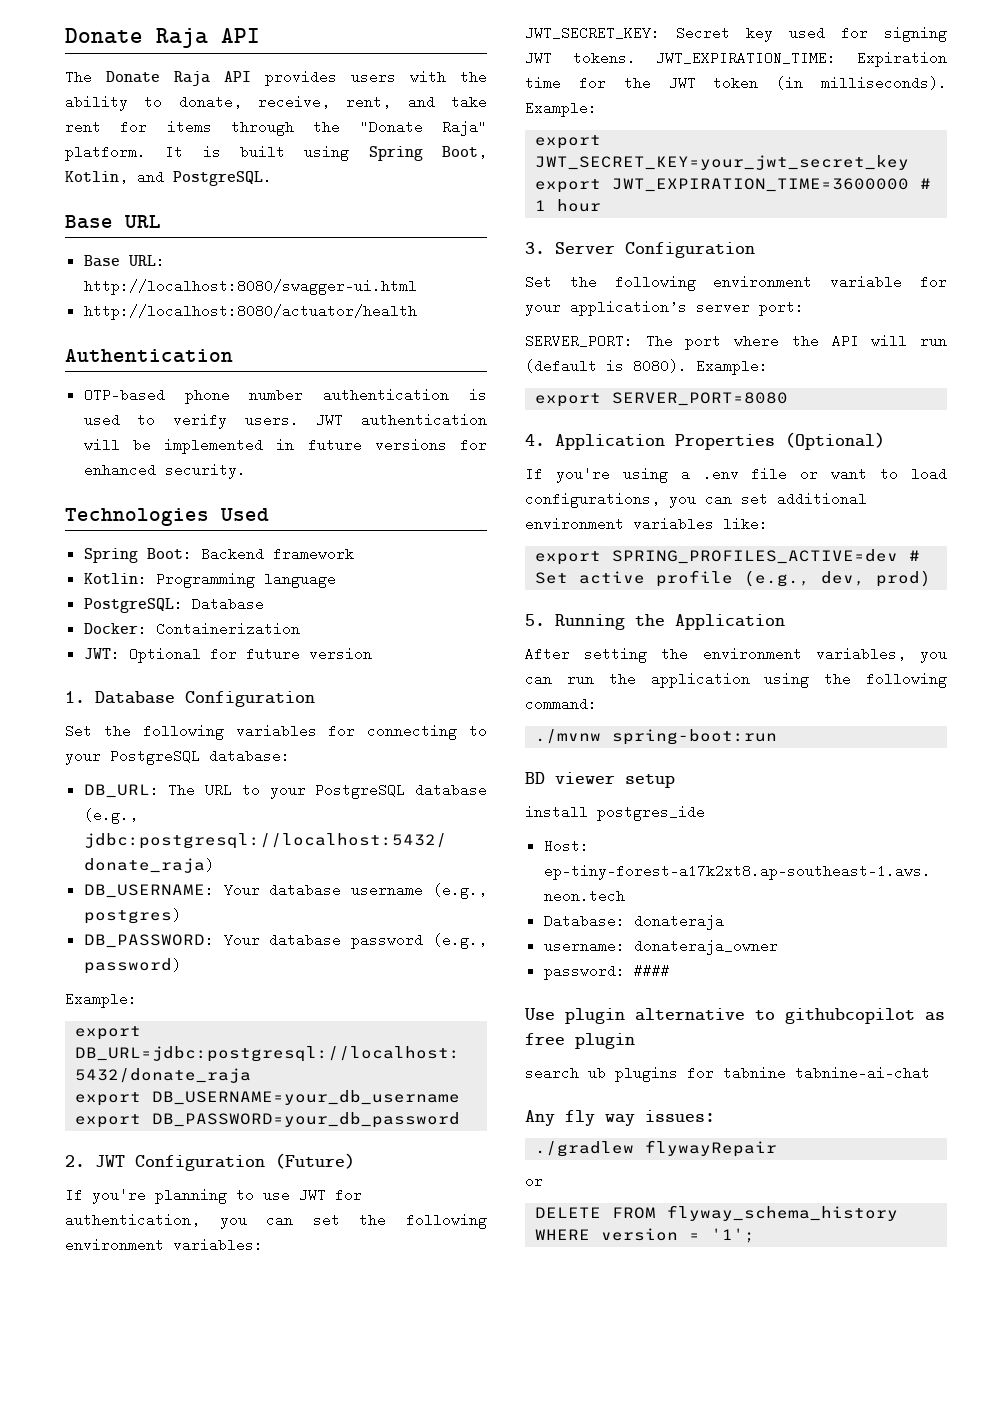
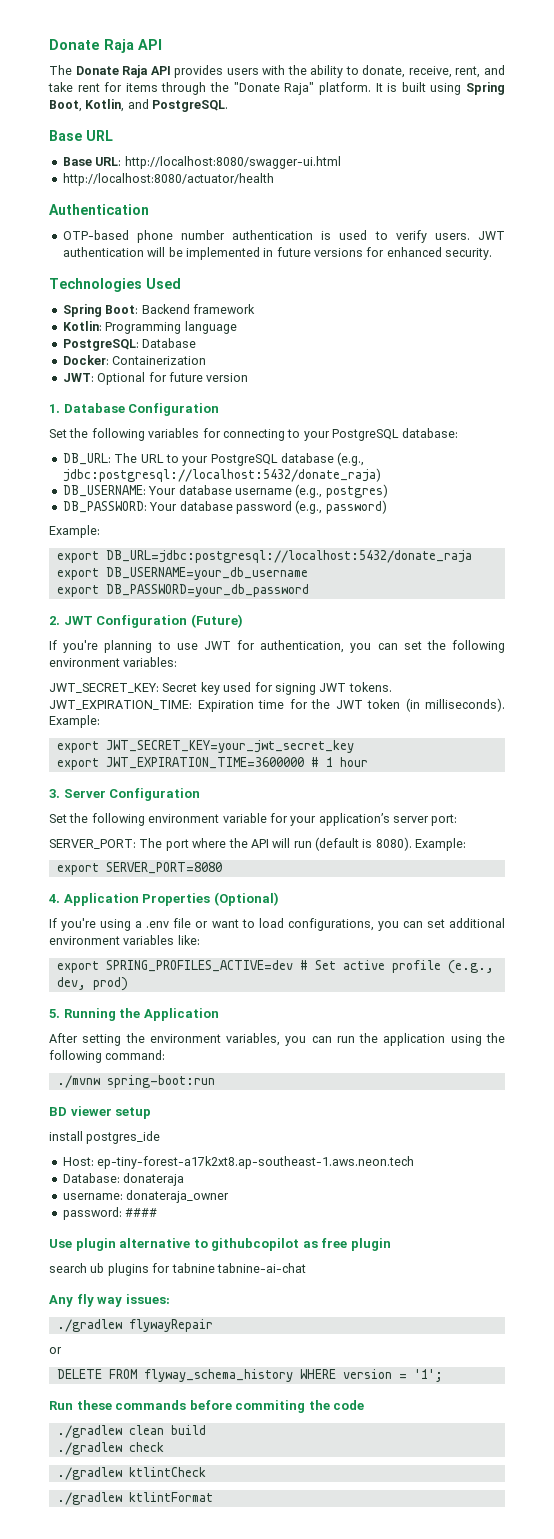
(756, 1235) none -> [49,1400,365,1413] [56,1425,206,1438] [56,1442,164,1455] [56,1467,206,1480] [56,1492,213,1505] // Run these commands before commiting the code // ./gradlew clean build // ./gradlew check // ./gradlew ktlintCheck // ./gradlew ktlintFormat

